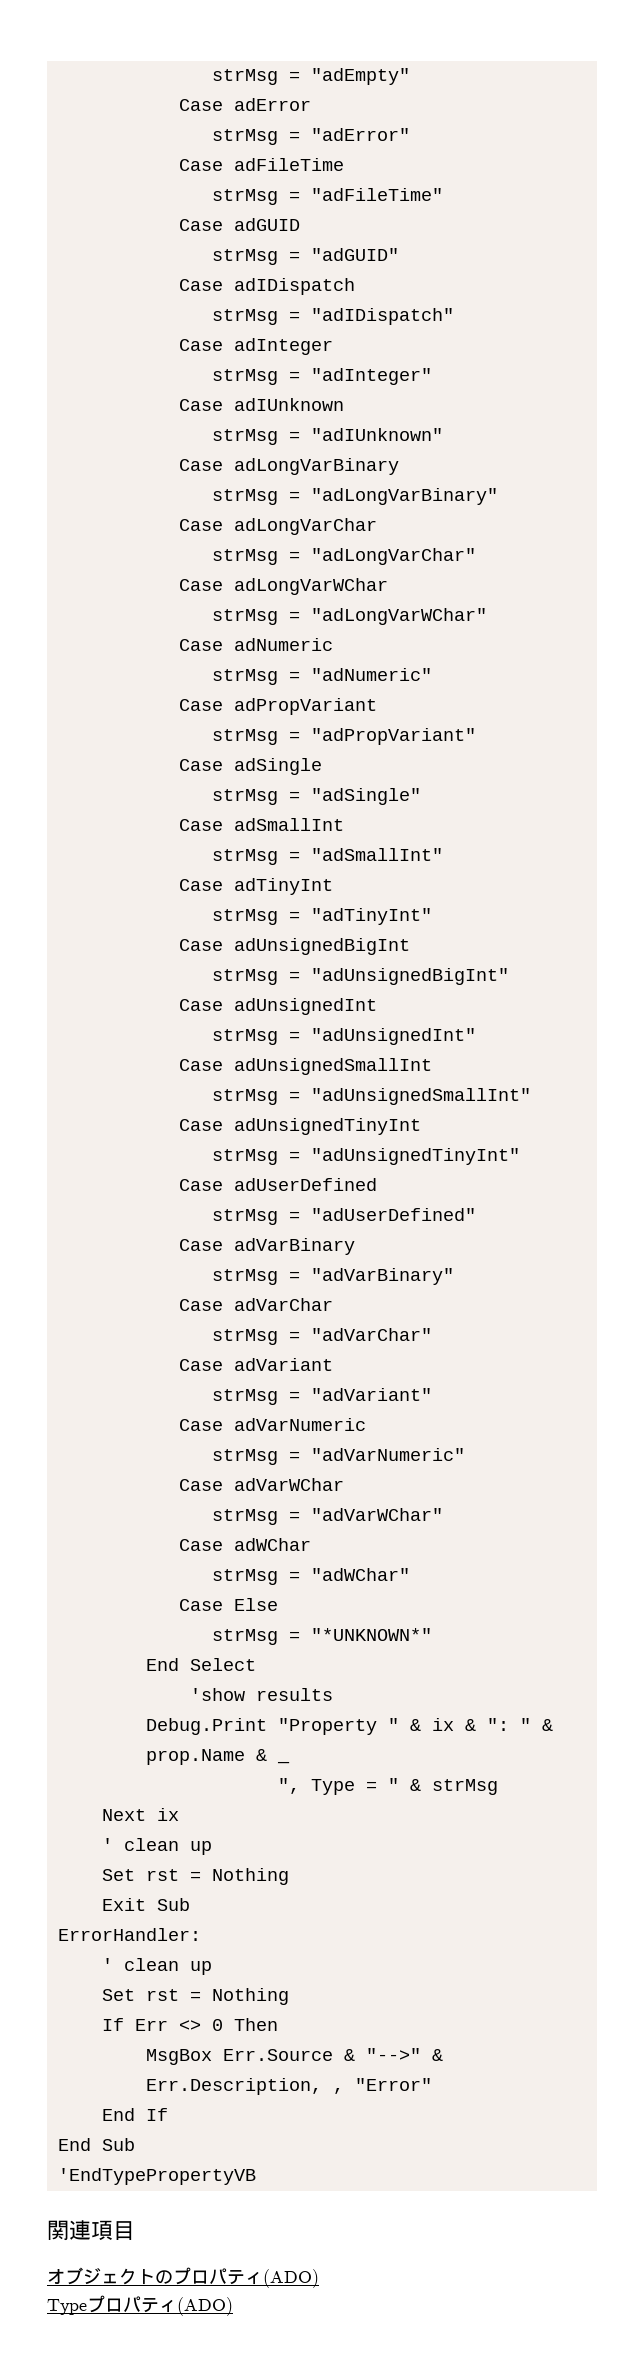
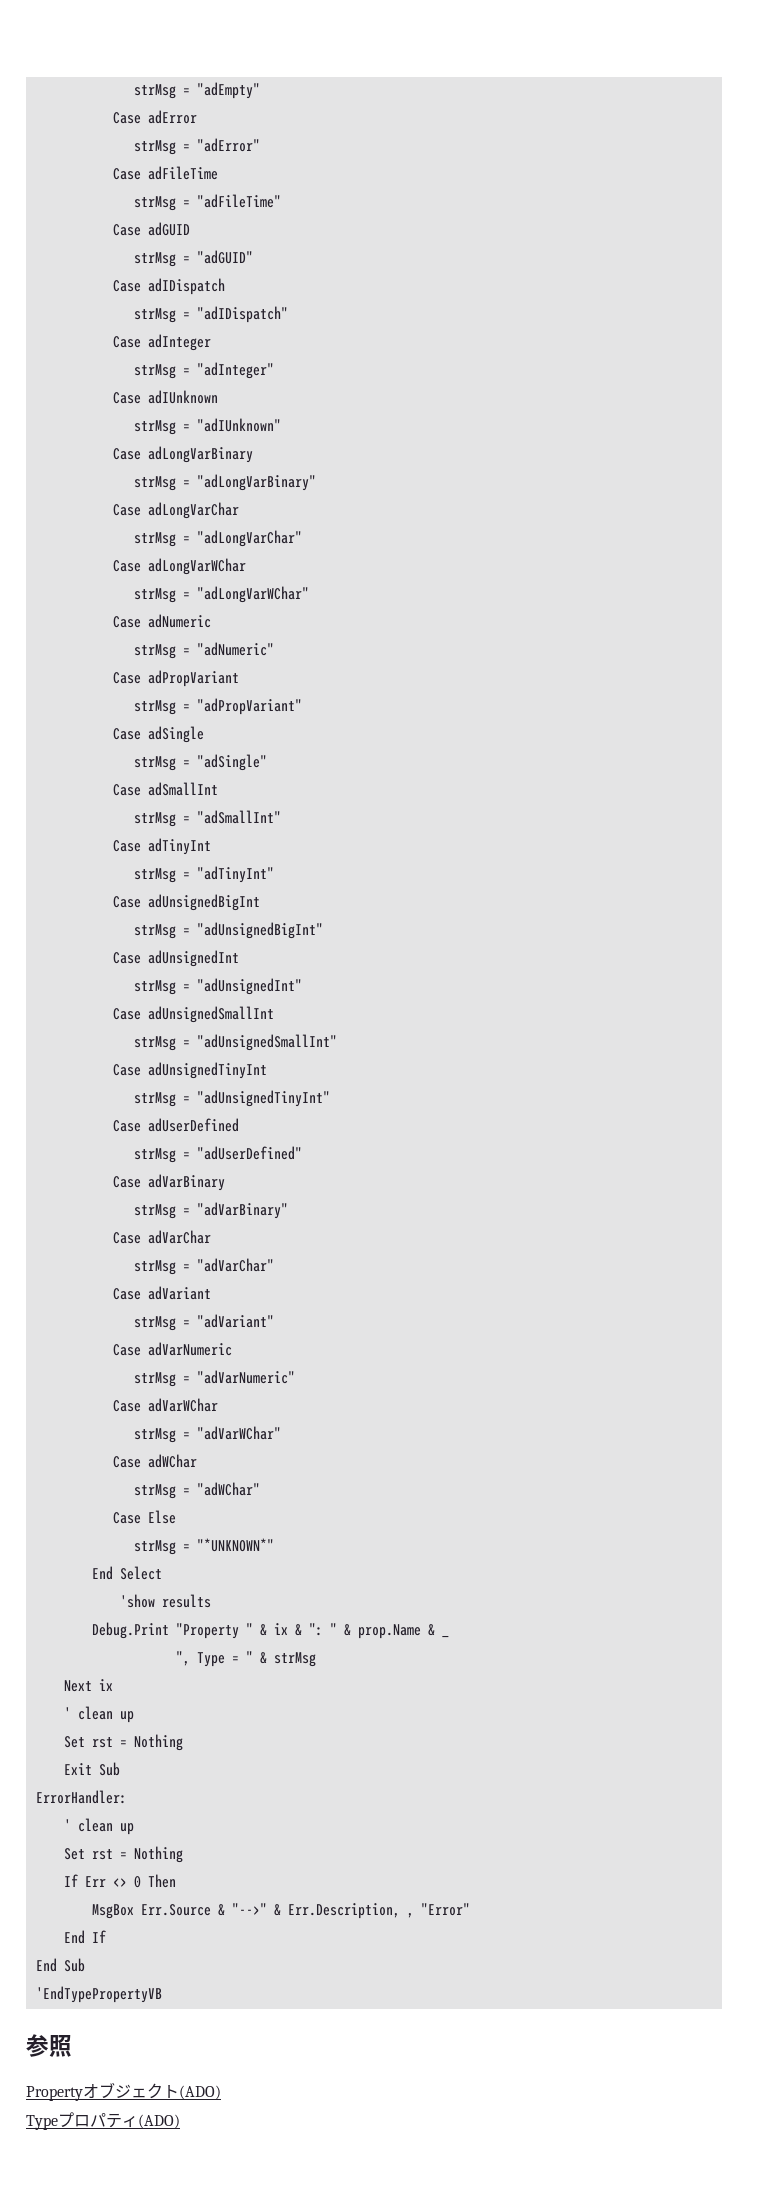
[47,2220,135,2241] 関連項目 // -> [26,2034,72,2057] [26,2086,83,2101] 参照 // Property
[155,2267,263,2285] のプロパティ -> (179, 2091) none

